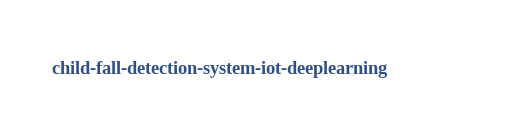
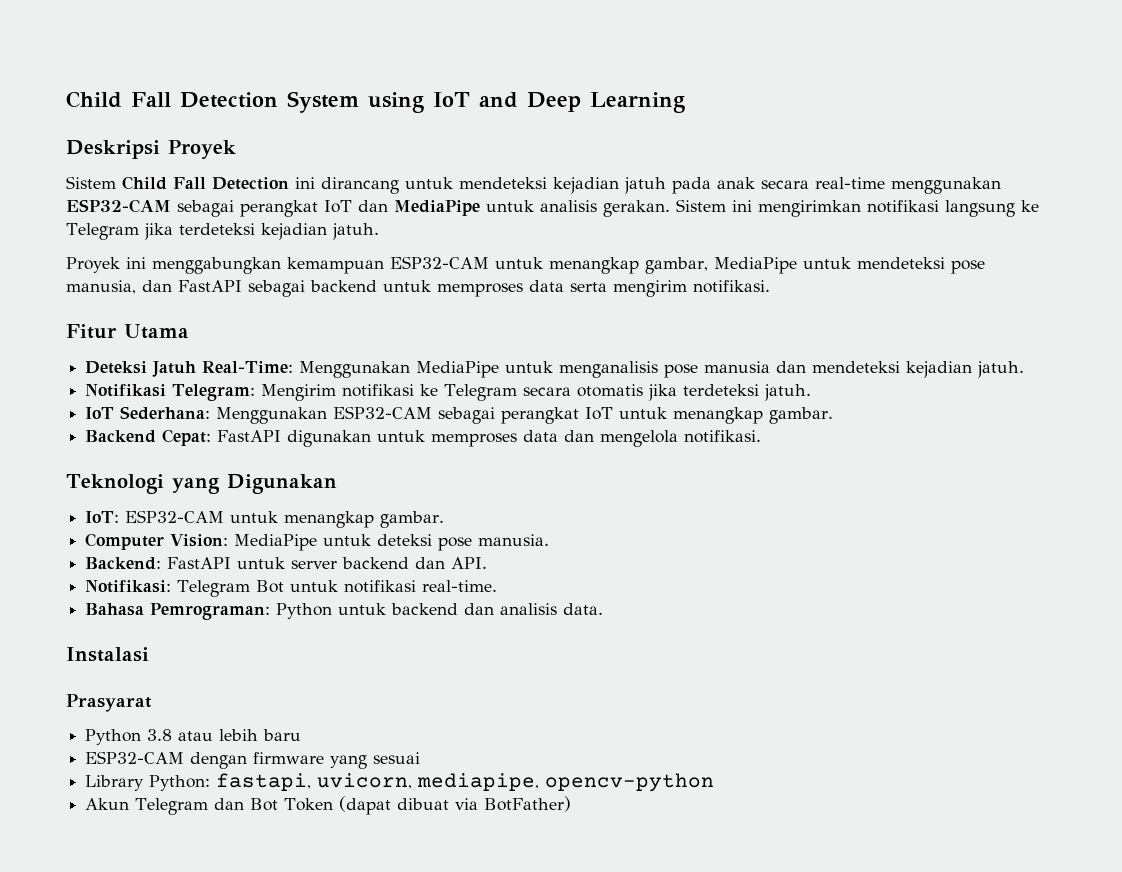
[52,61,388,78] child-fall-detection-system-iot-deeplearning -> [66,91,685,113] [66,140,236,159] [66,176,1001,194] [66,199,1039,217] [66,223,379,240] [66,256,985,274] [66,280,770,297] [66,324,189,339] [85,361,1025,378] [85,384,812,401] [85,406,834,424] [85,429,762,447] [66,474,337,494] [85,510,445,528] [85,533,550,551] [85,557,488,570] [85,580,498,597] [85,603,604,620] [66,647,149,662] [66,694,152,712] [85,729,302,745] [85,751,421,769] [85,773,715,792] [85,796,572,815] Child Fall Detection System using IoT and Deep Learning // Deskripsi Proyek // Sistem Child Fall Detection ini dirancang untuk mendeteksi kejadian jatuh pada anak secara real-time menggunakan ESP32-CAM sebagai perangkat IoT dan MediaPipe untuk analisis gerakan. Sistem ini mengirimkan notifikasi langsung ke Telegram jika terdeteksi kejadian jatuh. // Proyek ini menggabungkan kemampuan ESP32-CAM untuk menangkap gambar, MediaPipe untuk mendeteksi pose manusia, dan FastAPI sebagai backend untuk memproses data serta mengirim notifikasi. // Fitur Utama // Deteksi Jatuh Real-Time: Menggunakan MediaPipe untuk menganalisis pose manusia dan mendeteksi kejadian jatuh. // Notifikasi Telegram: Mengirim notifikasi ke Telegram secara otomatis jika terdeteksi jatuh. // IoT Sederhana: Menggunakan ESP32-CAM sebagai perangkat IoT untuk menangkap gambar. // Backend Cepat: FastAPI digunakan untuk memproses data dan mengelola notifikasi. // Teknologi yang Digunakan // IoT: ESP32-CAM untuk menangkap gambar. // Computer Vision: MediaPipe untuk deteksi pose manusia. // Backend: FastAPI untuk server backend dan API. // Notifikasi: Telegram Bot untuk notifikasi real-time. // Bahasa Pemrograman: Python untuk backend dan analisis data. // Instalasi // Prasyarat // Python 3.8 atau lebih baru // ESP32-CAM dengan firmware yang sesuai // Library Python: fastapi, uvicorn, mediapipe, opencv-python // Akun Telegram dan Bot Token (dapat dibuat via BotFather)

